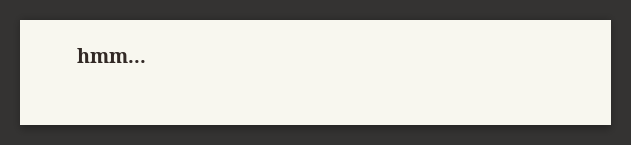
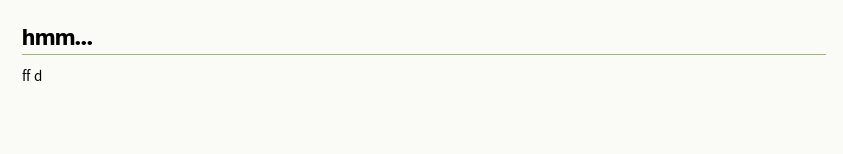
(146, 55) none -> [22,69,42,81] // ff d

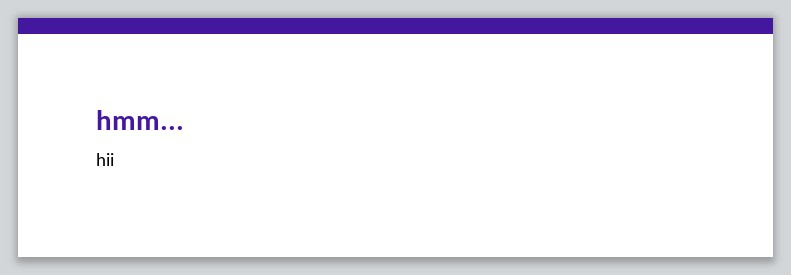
[22,69,42,81] ff d -> [96,153,114,166] hii

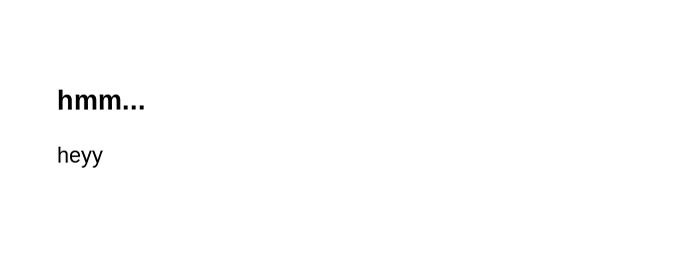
[96,153,114,166] hii -> [57,146,104,168] heyy

